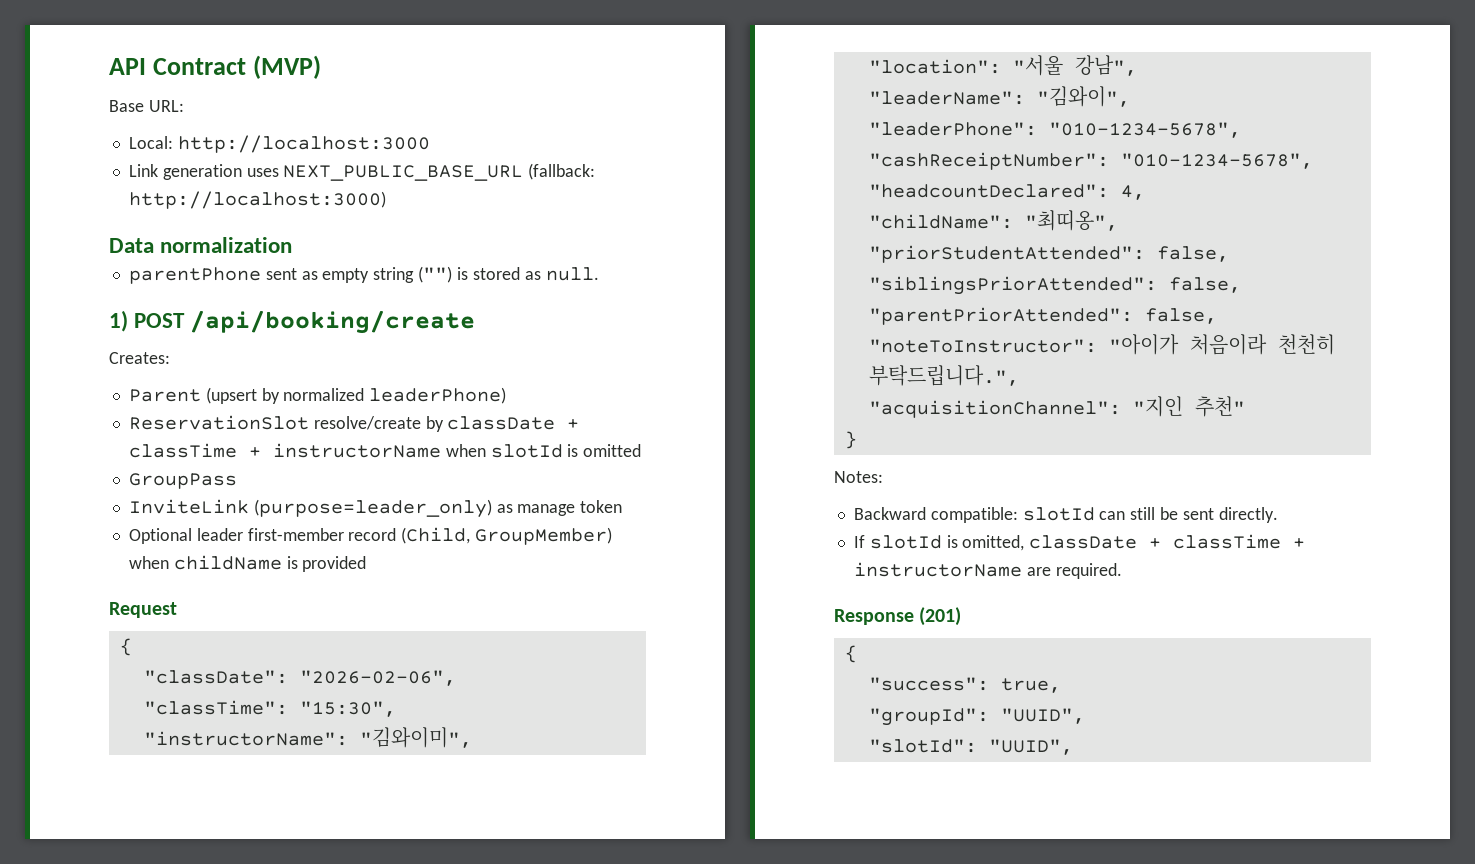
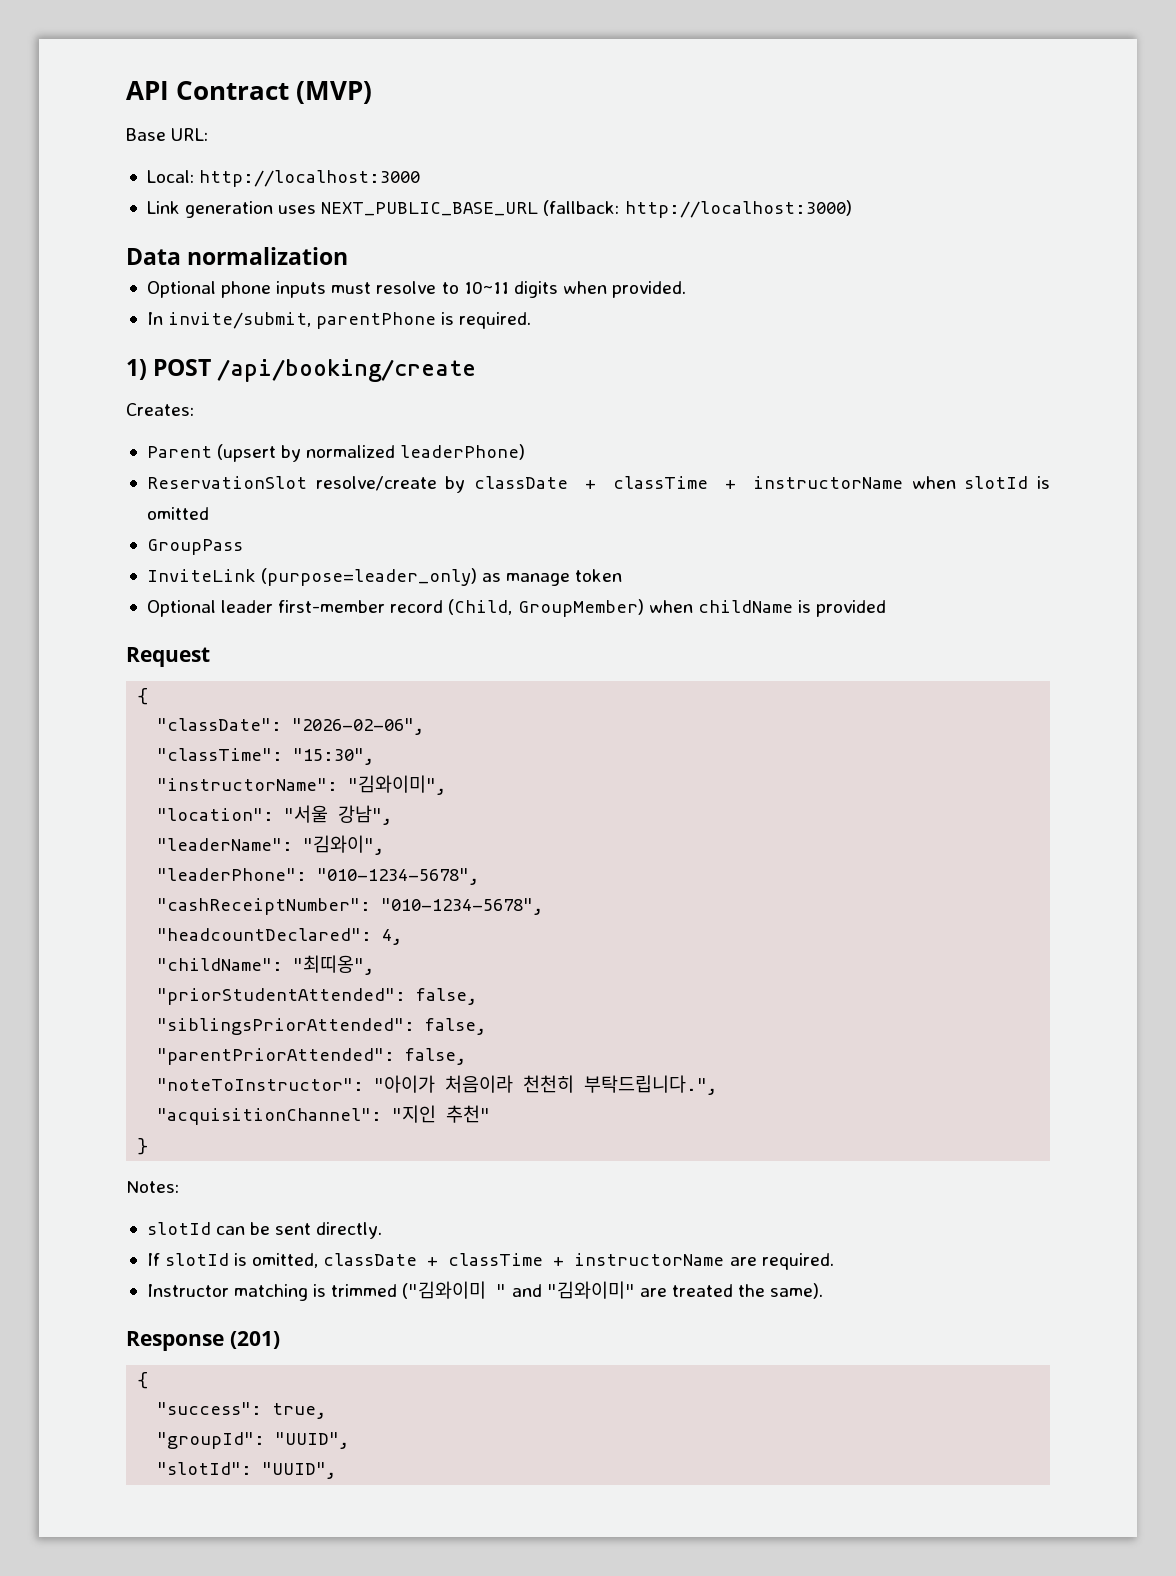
[128,266,599,284] parentPhone sent as empty string ("") is stored as null. -> [146,281,687,298] [146,312,532,329] Optional phone inputs must resolve to 10~11 digits when provided. // In invite/submit, parentPhone is required.
[853,507,1018,523] Backward compatible: -> (179, 1187) none
[1130,507,1156,520] still -> (246, 1230) none
(1122, 571) none -> [146,1281,824,1301] // Instructor matching is trimmed ("김와이미 " and "김와이미" are treated the same).

